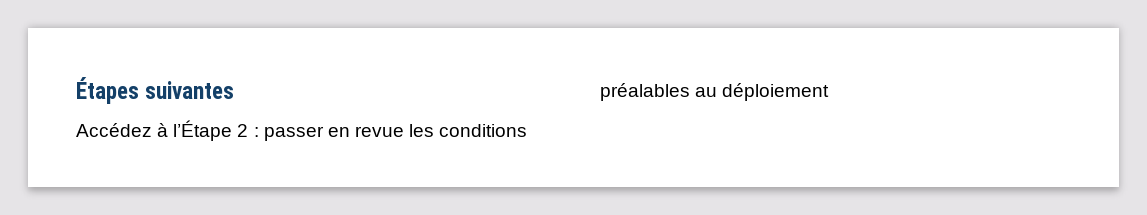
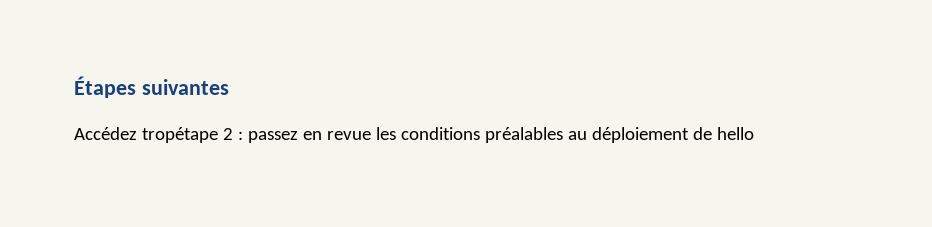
[157,120,233,141] à l’Étape -> [141,127,218,143] tropétape
[263,126,324,141] passer -> [247,131,298,143] passez
(830, 92) none -> [692,127,754,140] de hello

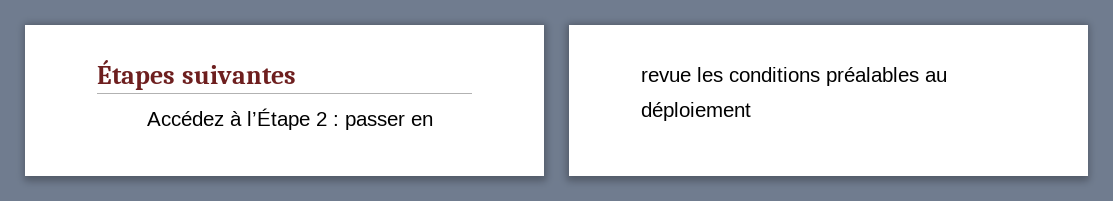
[141,127,218,143] tropétape -> [230,108,311,130] à l’Étape
[247,131,298,143] passez -> [345,114,406,130] passer
[692,127,754,140] de hello -> (751, 111) none

